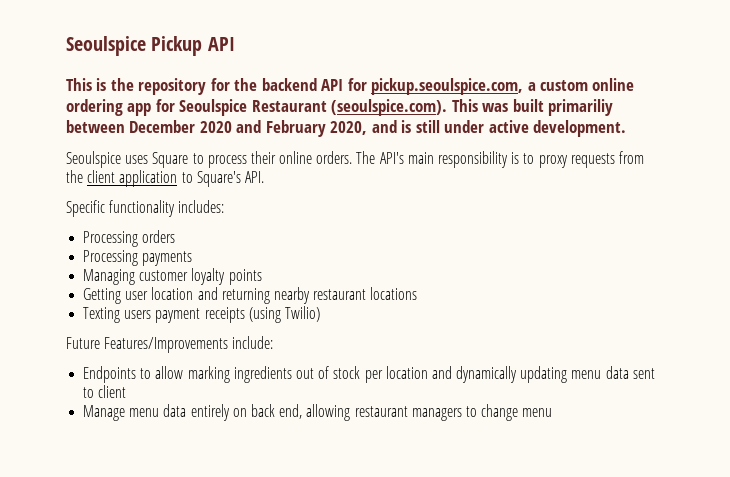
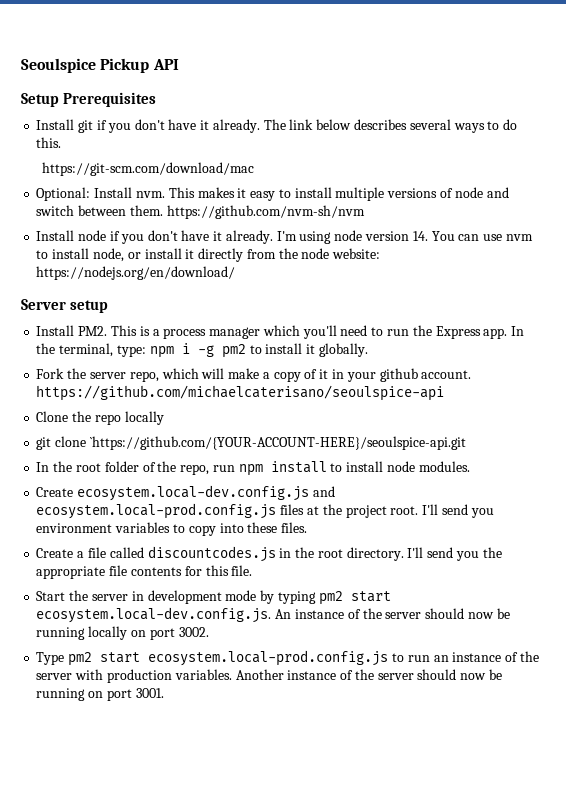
[66,78,635,95] [66,99,614,116] [66,120,627,137] [66,151,644,168] [66,170,264,187] [66,200,225,217] [83,230,176,247] [83,250,193,266] [83,268,262,285] [83,287,418,304] [83,306,320,323] [66,336,274,353] [83,366,655,383] [83,385,127,398] [83,404,553,421] This is the repository for the backend API for pickup.seoulspice.com, a custom online ordering app for Seoulspice Restaurant (seoulspice.com). This was built primariliy between December 2020 and February 2020, and is still under active development. // Seoulspice uses Square to process their online orders. The API's main responsibility is to proxy requests from the client application to Square's API. // Specific functionality includes: // Processing orders // Processing payments // Managing customer loyalty points // Getting user location and returning nearby restaurant locations // Texting users payment receipts (using Twilio) // Future Features/Improvements include: // Endpoints to allow marking ingredients out of stock per location and dynamically updating menu data sent to client // Manage menu data entirely on back end, allowing restaurant managers to change menu -> [21,92,156,107] [36,119,518,133] [36,137,62,148] [42,162,255,176] [36,187,509,201] [36,205,365,219] [36,230,533,244] [36,248,381,262] [36,266,236,280] [21,299,108,313] [36,325,525,339] [36,343,368,358] [36,368,472,382] [36,385,445,401] [36,411,164,425] [36,436,466,450] [36,461,470,476] [36,485,335,501] [36,503,494,519] [36,522,308,536] [36,546,502,562] [36,565,253,579] [36,590,391,605] [36,607,510,623] [36,626,209,640] [36,650,539,666] [36,669,502,683] [36,688,164,701] Setup Prerequisites // Install git if you don't have it already. The link below describes several ways to do this. // https://git-scm.com/download/mac // Optional: Install nvm. This makes it easy to install multiple versions of node and switch between them. https://github.com/nvm-sh/nvm // Install node if you don't have it already. I'm using node version 14. You can use nvm to install node, or install it directly from the node website: https://nodejs.org/en/download/ // Server setup // Install PM2. This is a process manager which you'll need to run the Express app. In the terminal, type: npm i -g pm2 to install it globally. // Fork the server repo, which will make a copy of it in your github account. https://github.com/michaelcaterisano/seoulspice-api // Clone the repo locally // git clone `https://github.com/{YOUR-ACCOUNT-HERE}/seoulspice-api.git // In the root folder of the repo, run npm install to install node modules. // Create ecosystem.local-dev.config.js and ecosystem.local-prod.config.js files at the project root. I'll send you environment variables to copy into these files. // Create a file called discountcodes.js in the root directory. I'll send you the appropriate file contents for this file. // Start the server in development mode by typing pm2 start ecosystem.local-dev.config.js. An instance of the server should now be running locally on port 3002. // Type pm2 start ecosystem.local-prod.config.js to run an instance of the server with production variables. Another instance of the server should now be running on port 3001.

